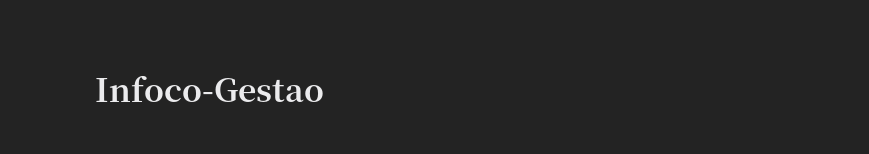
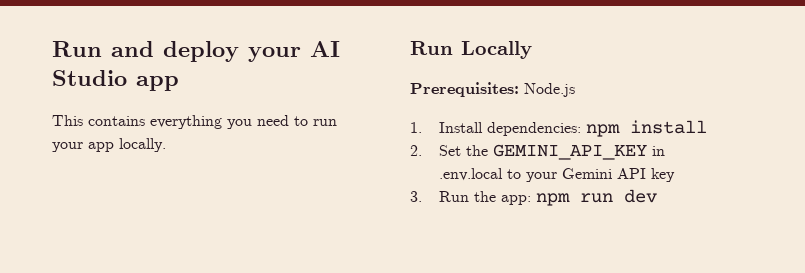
[95,75,324,102] Infoco-Gestao -> [52,41,340,62] [52,70,179,91] [52,115,337,129] [52,138,166,152] [410,41,532,59] [410,82,575,97] [410,120,707,137] [410,144,665,160] [438,168,675,182] [410,189,657,206] Run and deploy your AI Studio app // This contains everything you need to run your app locally. // Run Locally // Prerequisites: Node.js // 1. Install dependencies: npm install // 2. Set the GEMINI_API_KEY in .env.local to your Gemini API key // 3. Run the app: npm run dev

